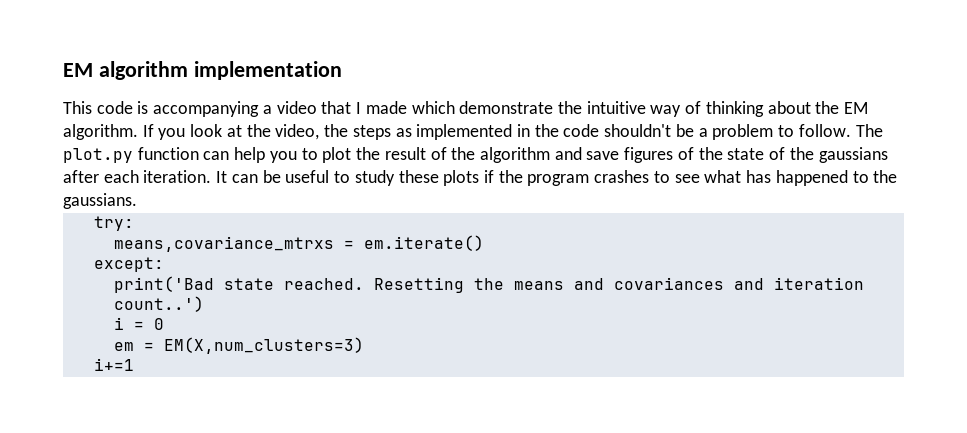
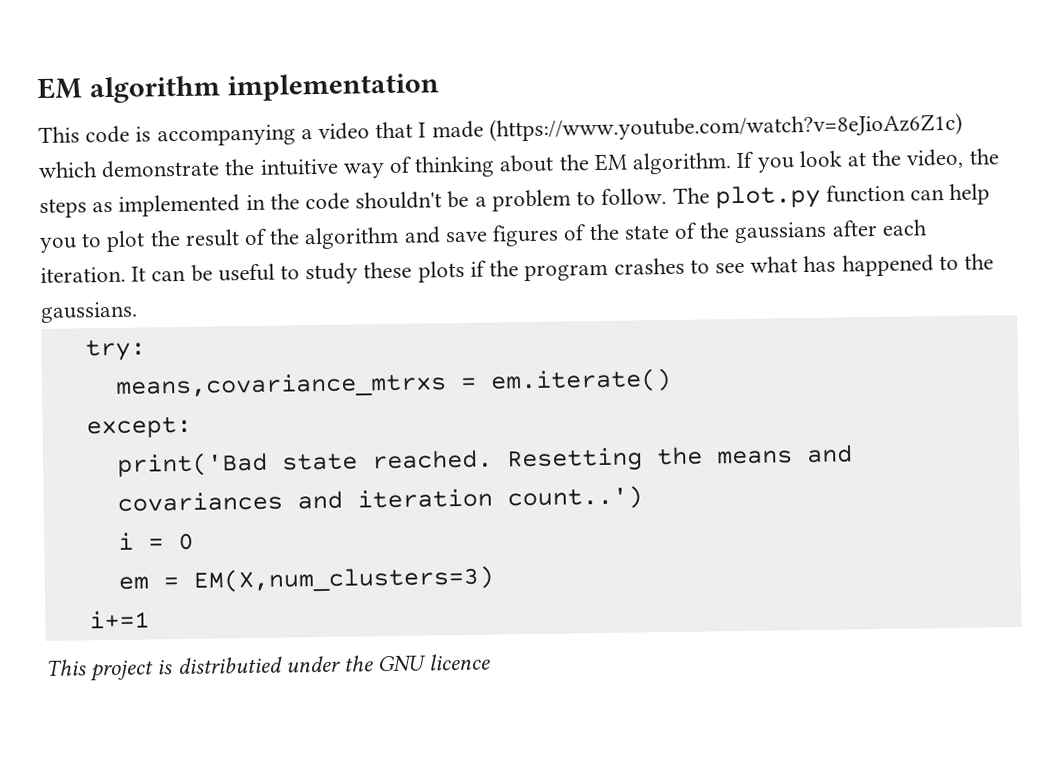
(407, 107) none -> [488,112,963,142] (https://www.youtube.com/watch?v=8eJioAz6Z1c)
(134, 364) none -> [45,653,492,682] // This project is distributied under the GNU licence

